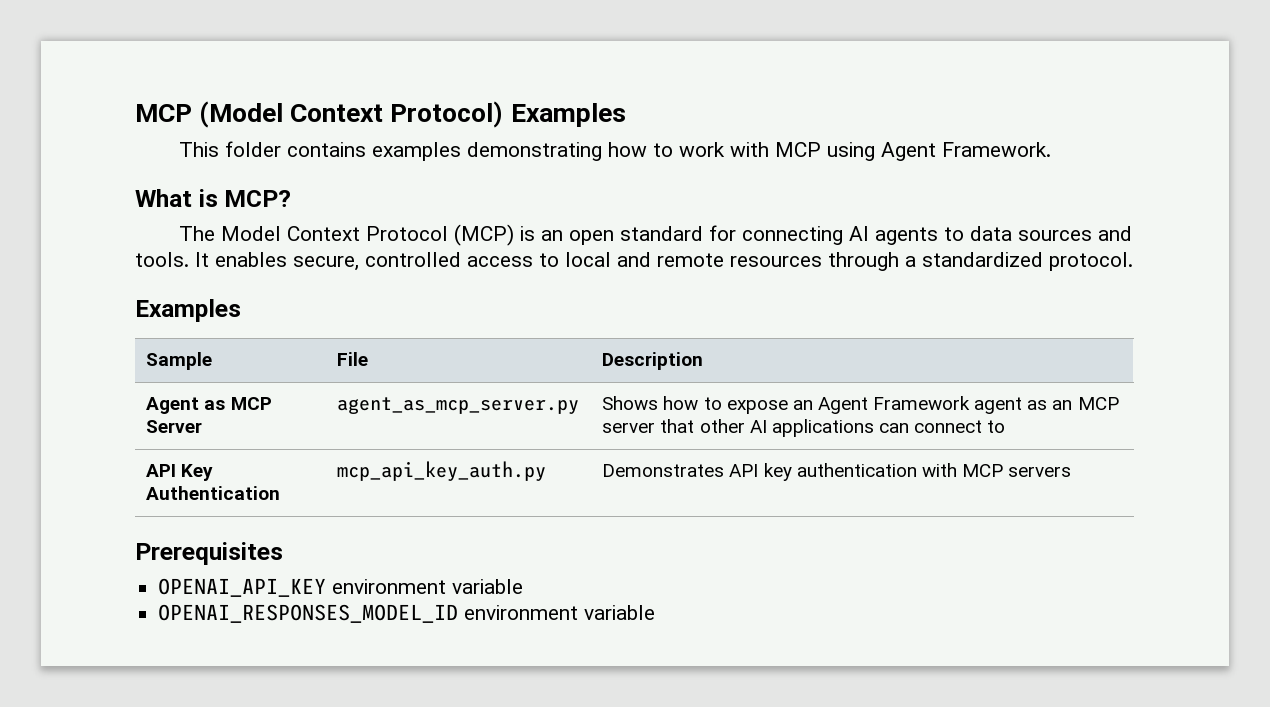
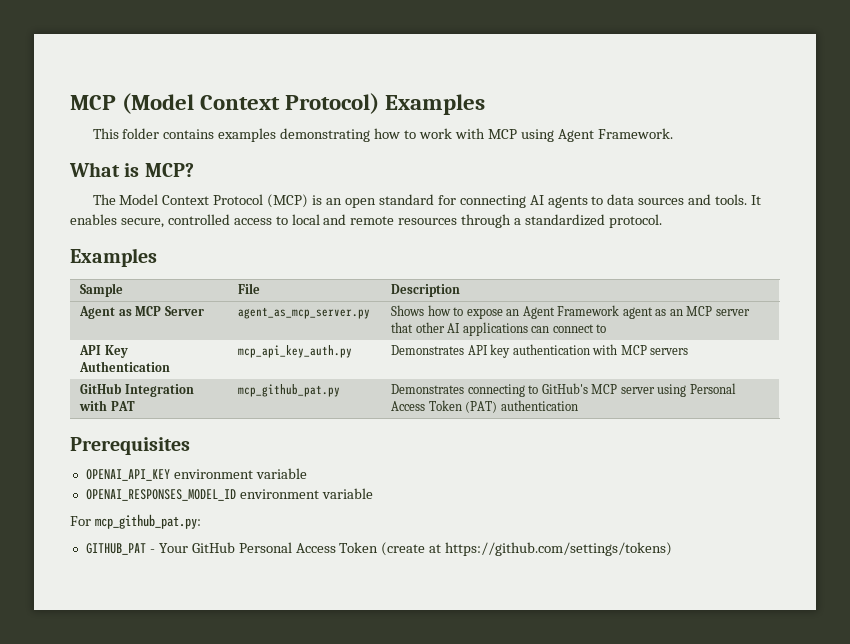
(1072, 472) none -> [80,383,194,397] [79,400,135,411] [238,384,341,397] [391,383,736,397] [391,400,578,413] // GitHub Integration with PAT | mcp_github_pat.py | Demonstrates connecting to GitHub's MCP server using Personal Access Token (PAT) authentication
(656, 612) none -> [70,514,201,529] [85,542,673,556] // For mcp_github_pat.py: // GITHUB_PAT - Your GitHub Personal Access Token (create at https://github.com/settings/tokens)

